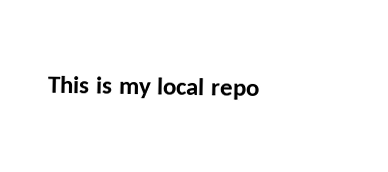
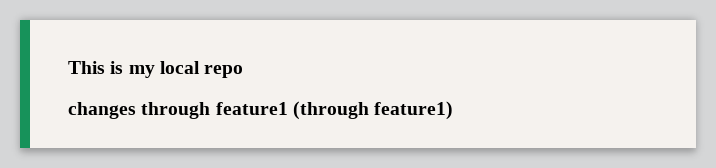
(260, 92) none -> [68,101,454,120] // changes through feature1 (through feature1)

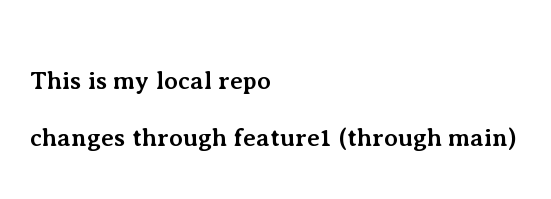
[374,101,454,120] feature1) -> [448,127,518,150] main)

